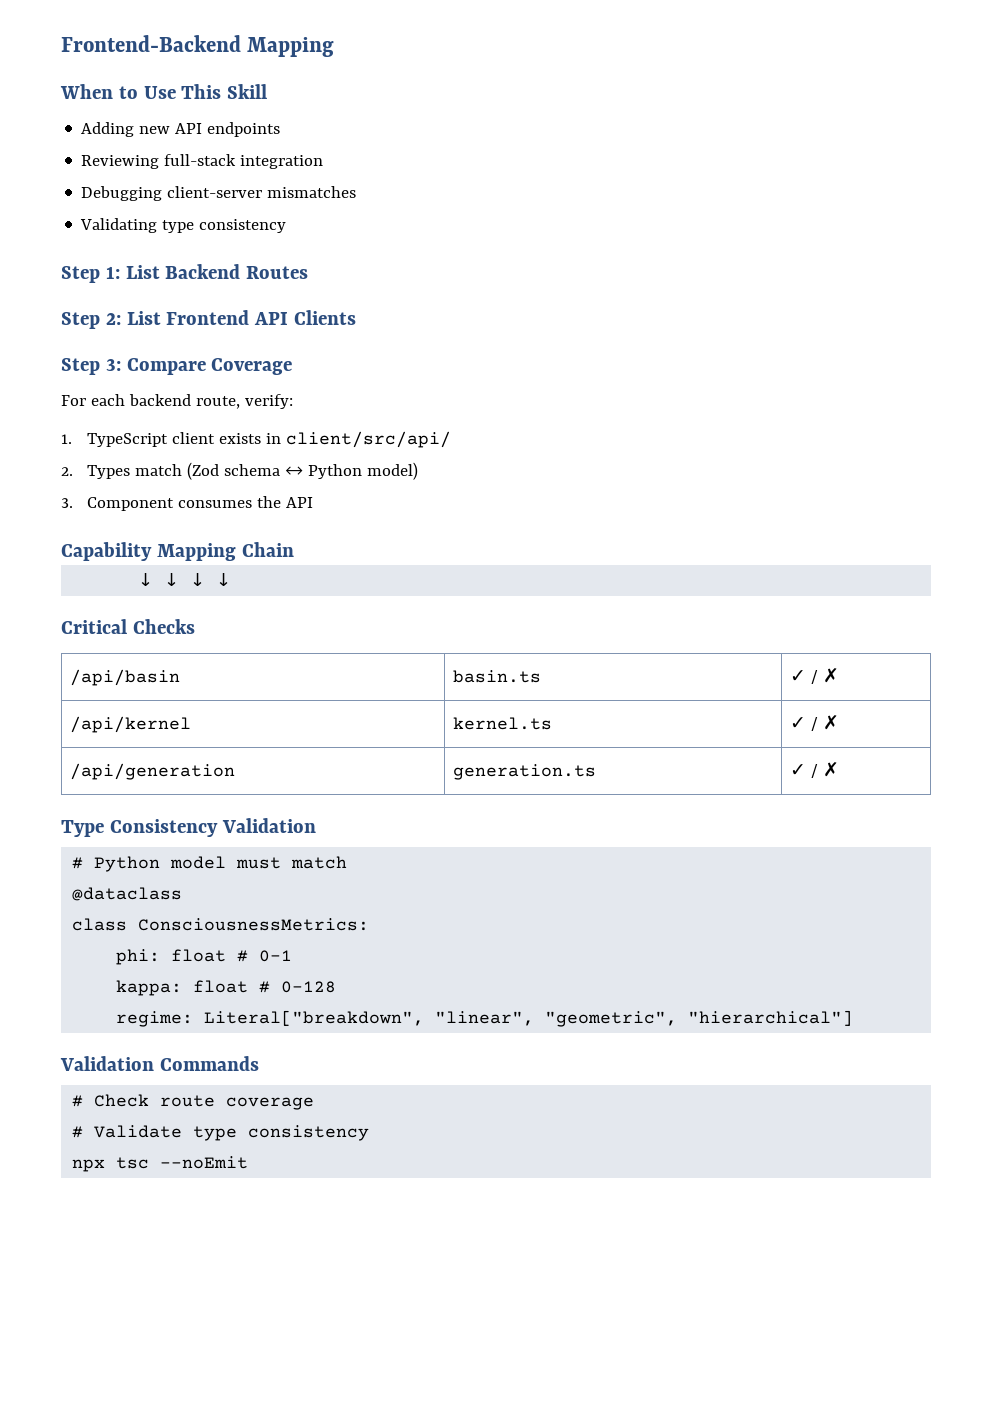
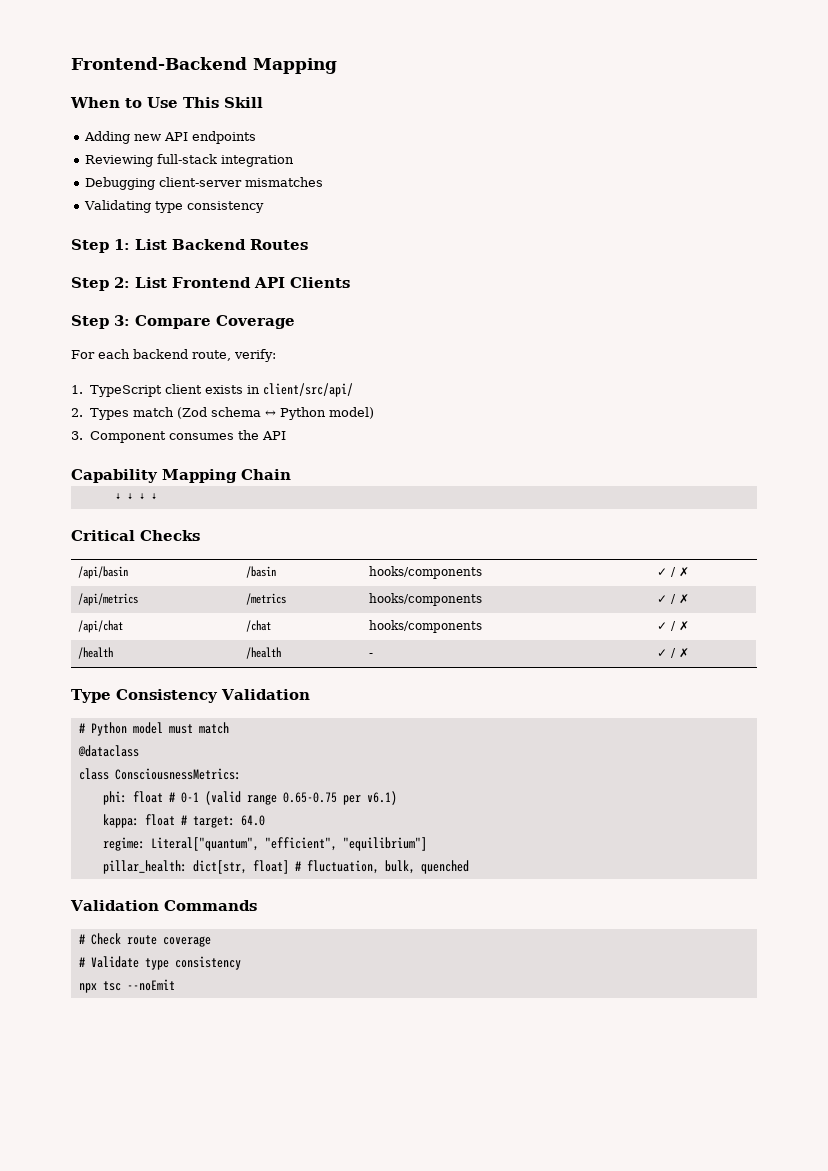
[453,670,542,683] [790,668,840,684] [70,716,192,733] [453,717,553,730] [790,715,840,731] [70,763,236,780] [453,764,597,780] basin.ts | ✓ / ✗ // /api/kernel | kernel.ts | ✓ / ✗ // /api/generation | generation.ts -> [245,566,276,578] [368,566,482,579] [656,567,689,577] [77,593,138,606] [245,593,286,605] [368,593,482,606] [656,594,689,604] [77,620,123,633] [245,620,271,632] [368,620,482,633] [656,621,689,631] [77,647,113,659] [245,647,281,659] [368,653,373,657] /basin | hooks/components | ✓ / ✗ // /api/metrics | /metrics | hooks/components | ✓ / ✗ // /api/chat | /chat | hooks/components | ✓ / ✗ // /health | /health | -
(293, 956) none -> [204,791,397,805] (valid range 0.65-0.75 per v6.1)
[281,981,337,993] 0-128 -> [192,815,265,828] target: 64.0
[204,1010,854,1027] Literal["breakdown", "linear", "geometric", "hierarchical"] -> [150,837,427,851] [102,860,469,874] Literal["quantum", "efficient", "equilibrium"] // pillar_health: dict[str, float] # fluctuation, bulk, quenched

